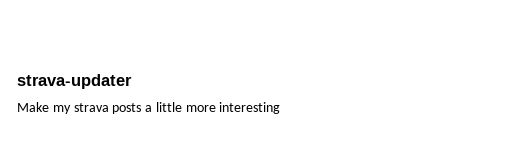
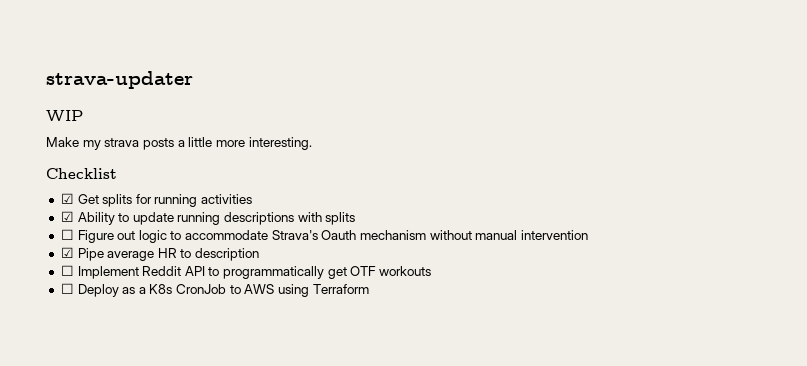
(132, 81) none -> [46,110,83,121] // WIP
[219,102,281,114] interesting -> [248,137,312,150] [46,168,117,179] [60,193,253,207] [60,211,356,225] [60,229,588,243] [60,247,260,261] [60,265,432,279] [60,283,369,297] interesting. // Checklist // ☑ Get splits for running activities // ☑ Ability to update running descriptions with splits // ☐ Figure out logic to accommodate Strava's Oauth mechanism without manual intervention // ☑ Pipe average HR to description // ☐ Implement Reddit API to programmatically get OTF workouts // ☐ Deploy as a K8s CronJob to AWS using Terraform

